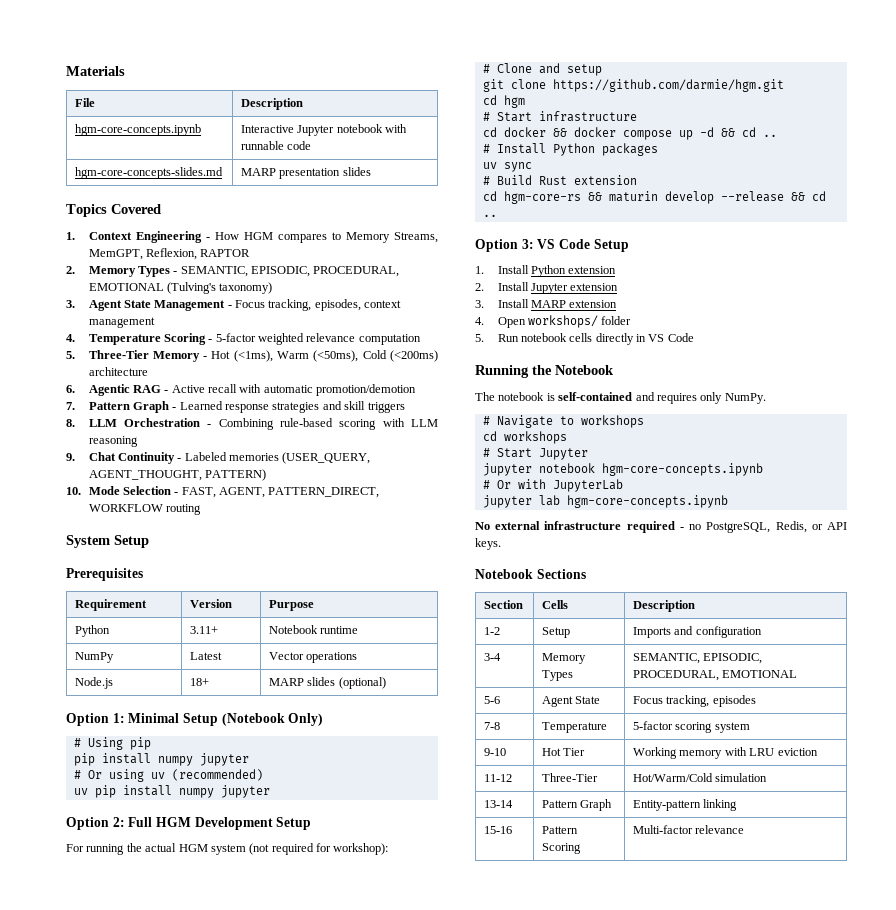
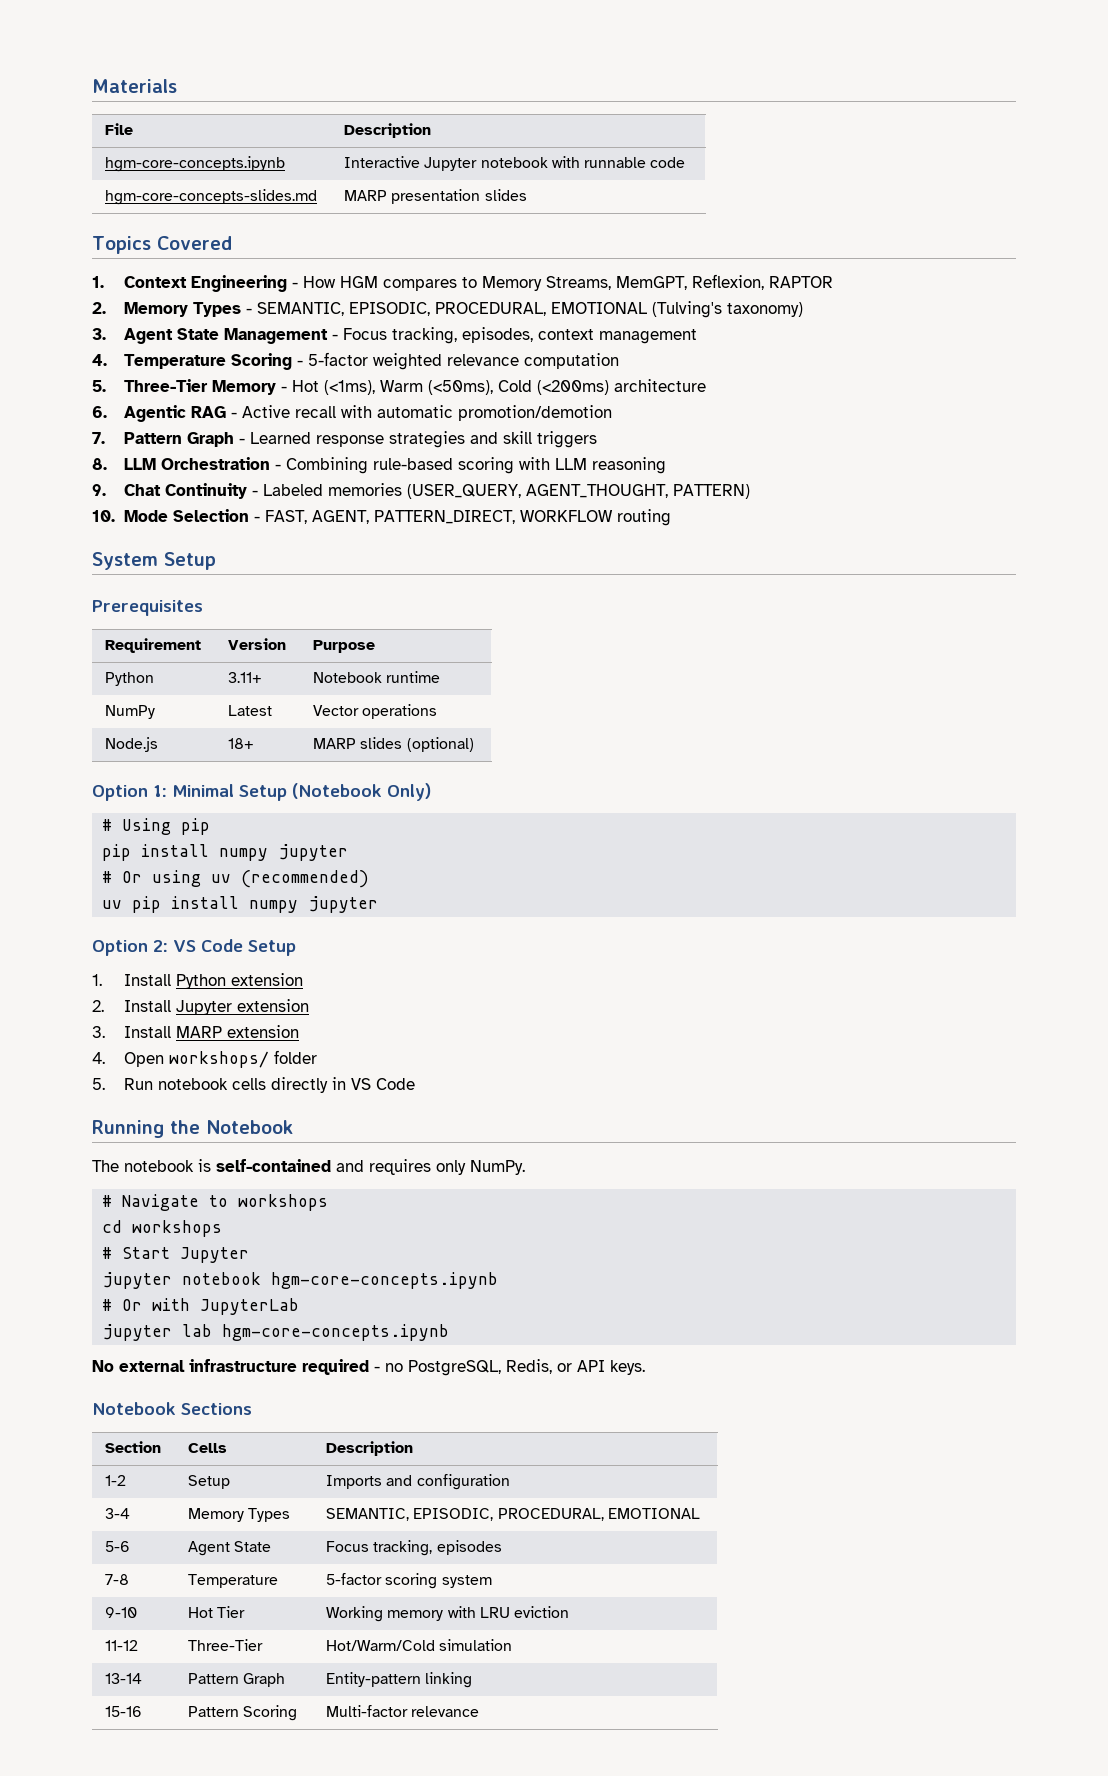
[128,817,312,830] [66,843,389,855] [482,63,602,76] [482,79,784,92] [482,95,525,108] [482,111,637,122] [482,127,777,140] [482,143,658,156] [482,162,532,172] [482,175,637,185] [482,191,826,204] [482,214,497,217] [475,239,534,252] Full HGM Development Setup // For running the actual HGM system (not required for workshop): // # Clone and setup // git clone https://github.com/darmie/hgm.git // cd hgm // # Start infrastructure // cd docker && docker compose up -d && cd .. // # Install Python packages // uv sync // # Build Rust extension // cd hgm-core-rs && maturin develop --release && cd .. // Option 3: -> (168, 946) none

